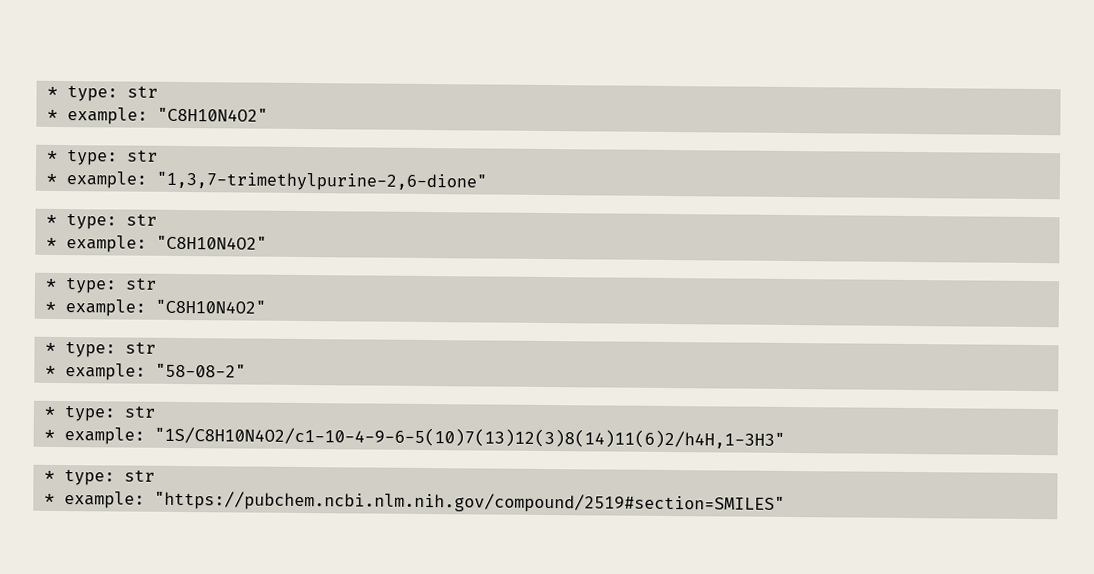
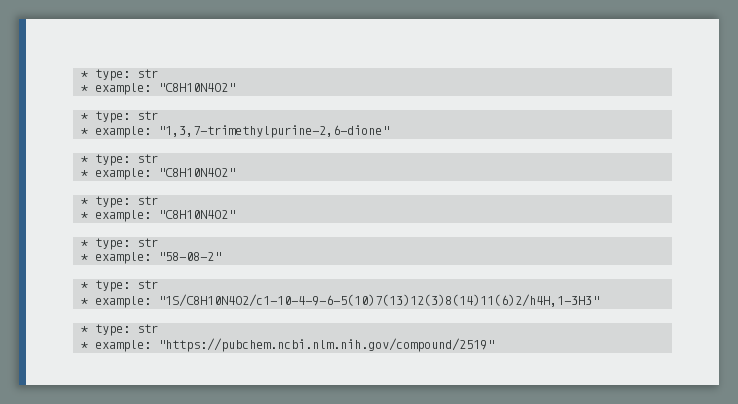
[153,490,785,514] "https://pubchem.ncbi.nlm.nih.gov/compound/2519#section=SMILES" -> [158,338,495,352] "https://pubchem.ncbi.nlm.nih.gov/compound/2519"

